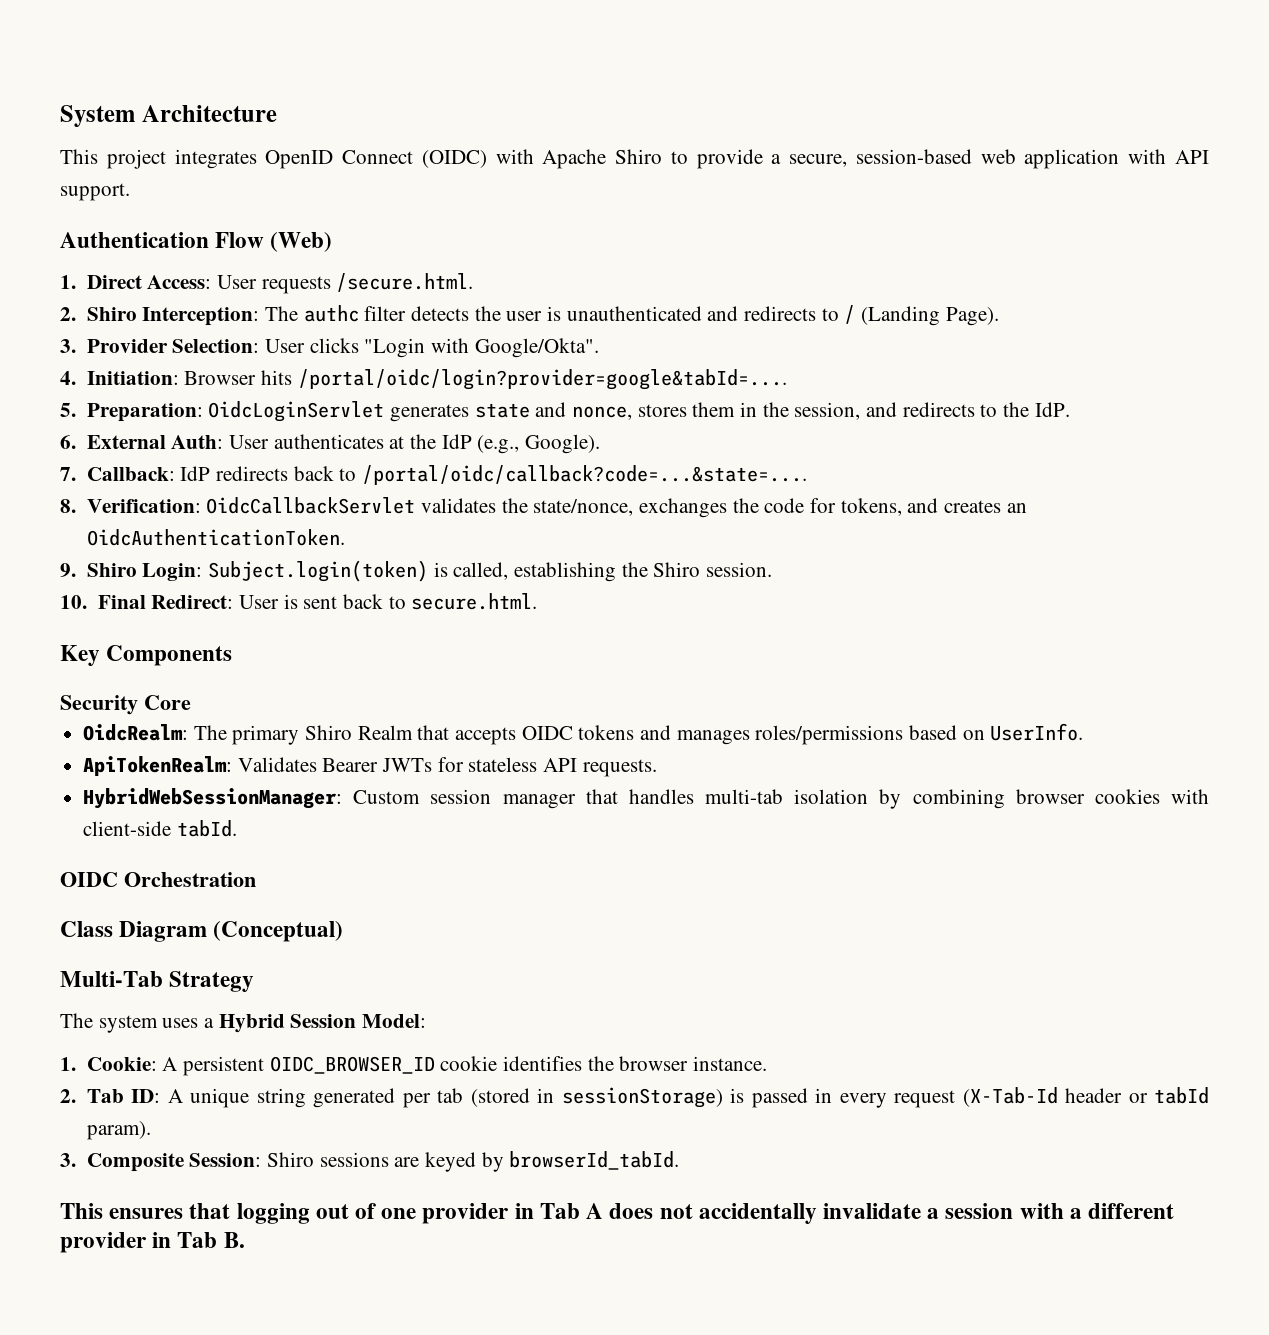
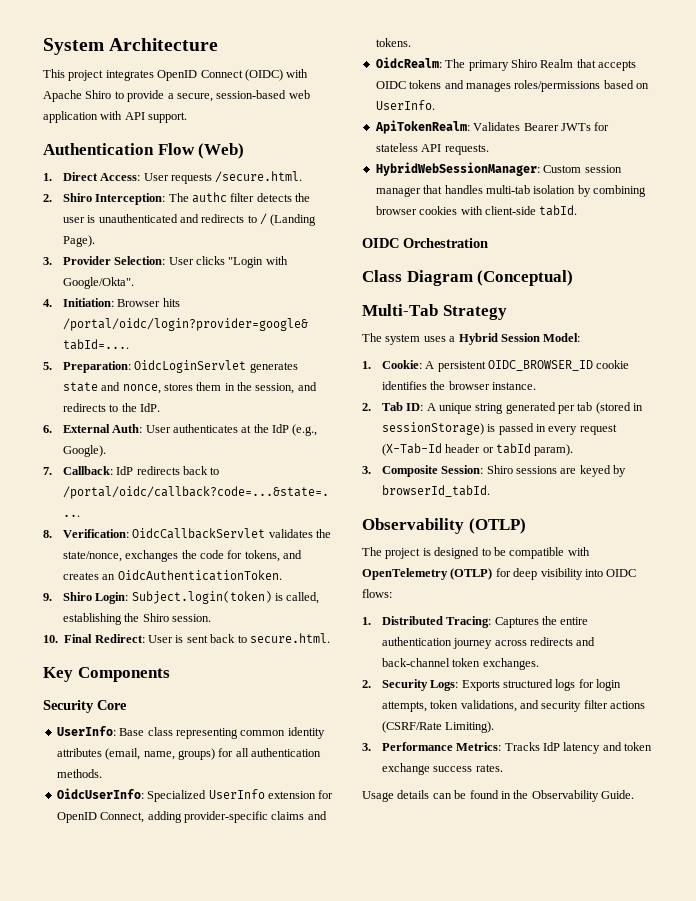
(191, 702) none -> [56,726,325,739] [56,748,321,760] [56,769,102,778] [56,788,334,802] [56,811,327,823] [375,38,411,47] // UserInfo: Base class representing common identity attributes (email, name, groups) for all authentication methods. // OidcUserInfo: Specialized UserInfo extension for OpenID Connect, adding provider-specific claims and tokens.
[60,1203,1174,1224] [60,1232,245,1253] This ensures that logging out of one provider in Tab A does not accidentally invalidate a session with a different provider in Tab B. -> [362,518,526,534] [362,547,590,559] [362,568,637,580] [362,589,392,598] [362,616,589,628] [381,637,596,649] [381,658,539,670] [362,679,622,691] [381,700,646,712] [381,721,495,733] [362,742,653,754] [381,763,503,775] [362,790,634,802] Observability (OTLP) // The project is designed to be compatible with OpenTelemetry (OTLP) for deep visibility into OIDC flows: // 1. Distributed Tracing: Captures the entire authentication journey across redirects and back-channel token exchanges. // 2. Security Logs: Exports structured logs for login attempts, token validations, and security filter actions (CSRF/Rate Limiting). // 3. Performance Metrics: Tracks IdP latency and token exchange success rates. // Usage details can be found in the Observability Guide.

